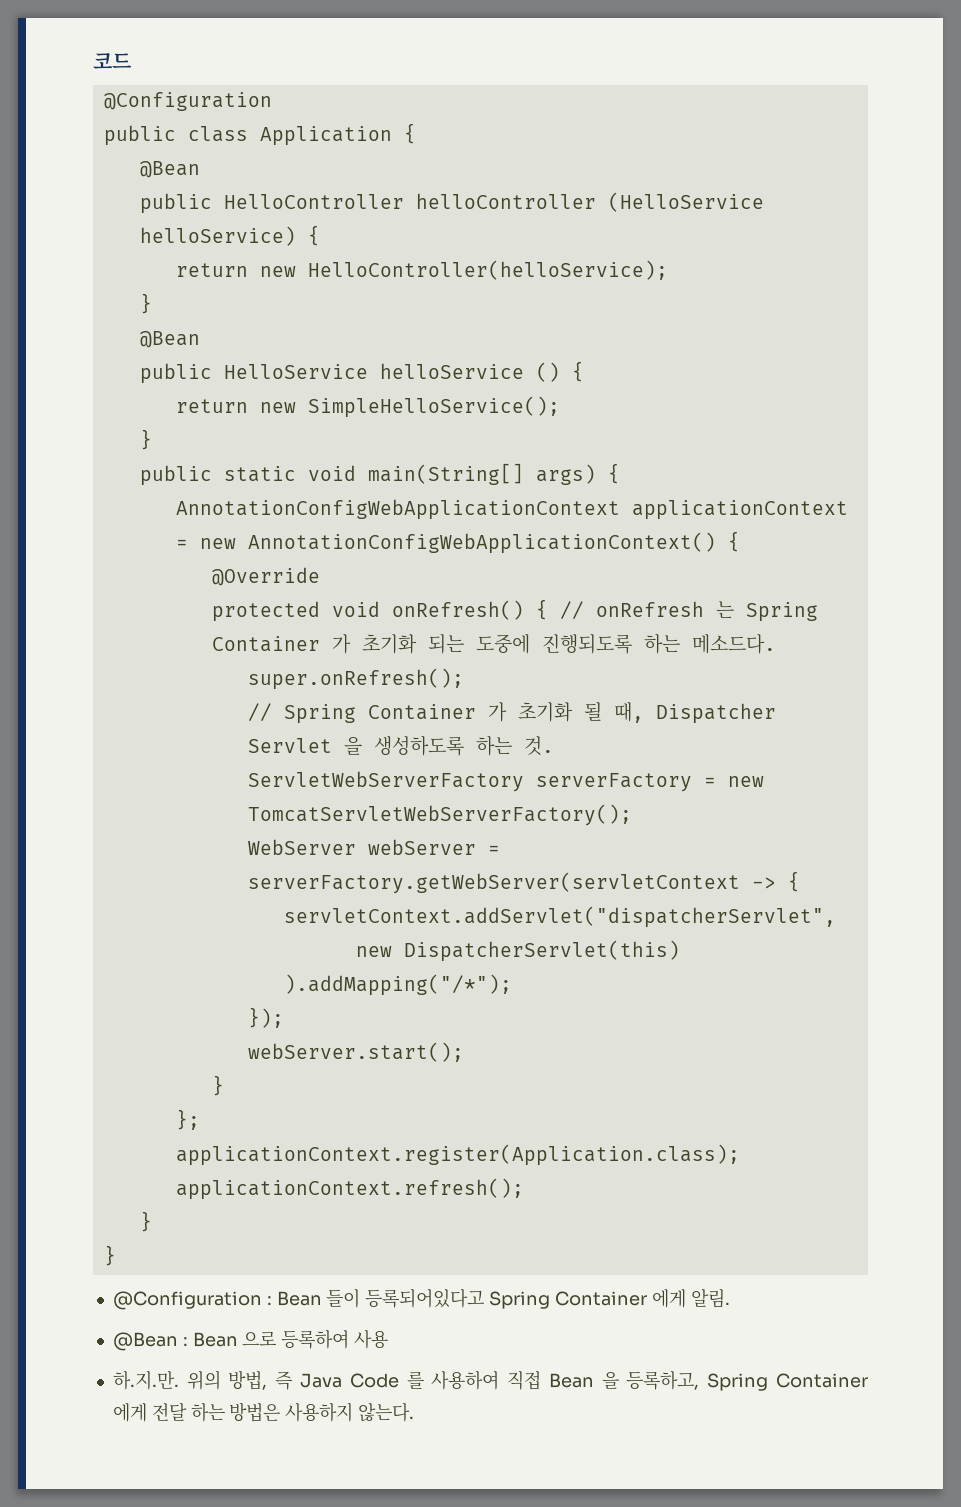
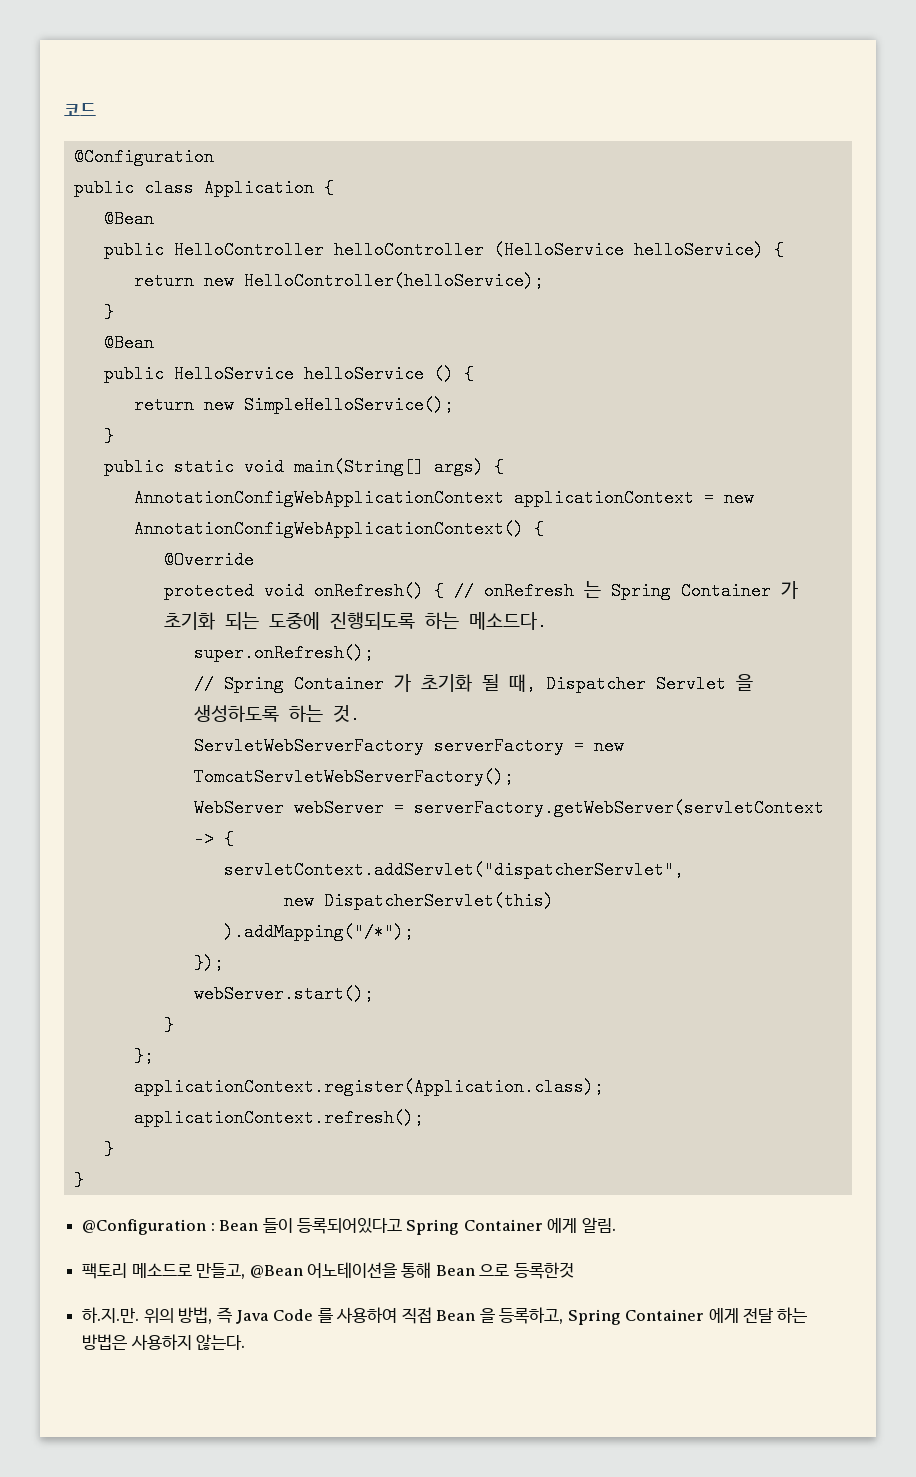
[112,1330,389,1351] @Bean : Bean 으로 등록하여 사용 -> [82,1262,574,1279] 팩토리 메소드로 만들고, @Bean 어노테이션을 통해 Bean 으로 등록한것

